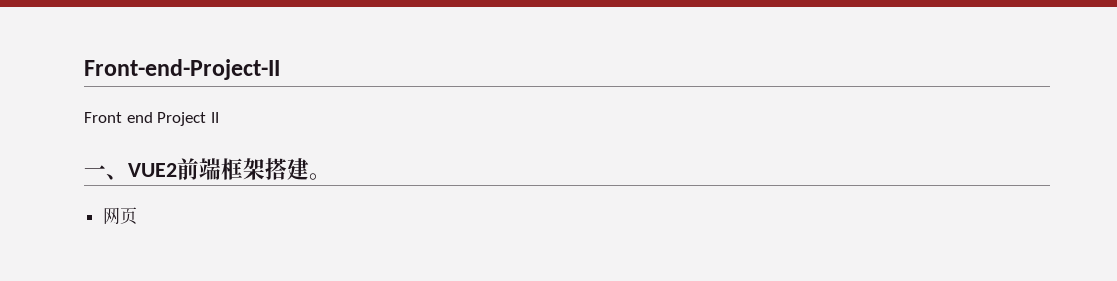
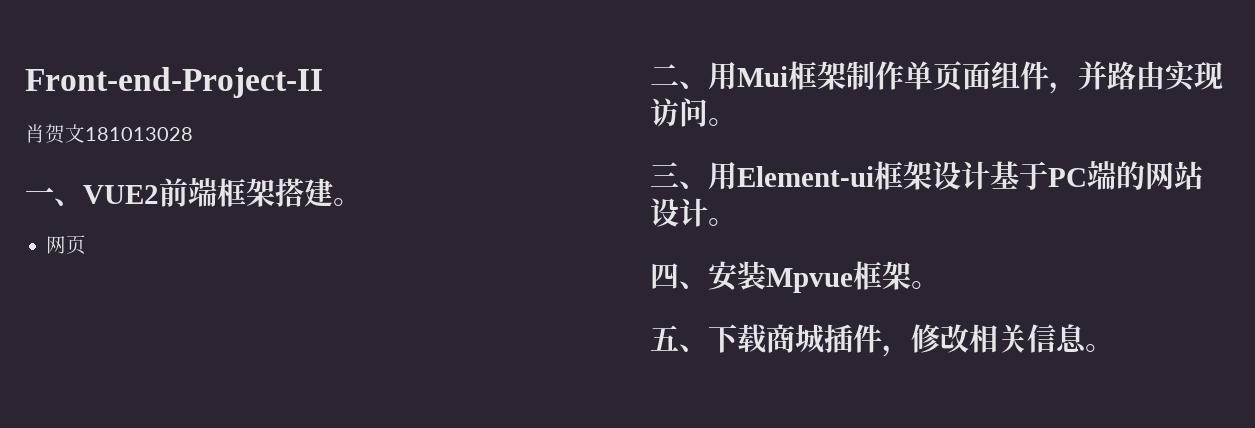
[84,112,219,126] Front end Project II -> [25,124,193,144] 肖贺文181013028
(137, 216) none -> [650,61,1223,94] [650,98,737,127] [650,161,1203,190] [650,198,737,227] [650,261,940,293] [650,324,1114,357] // 二、用Mui框架制作单页面组件，并路由实现访问。 // 三、用Element-ui框架设计基于PC端的网站设计。 // 四、安装Mpvue框架。 // 五、下载商城插件，修改相关信息。

